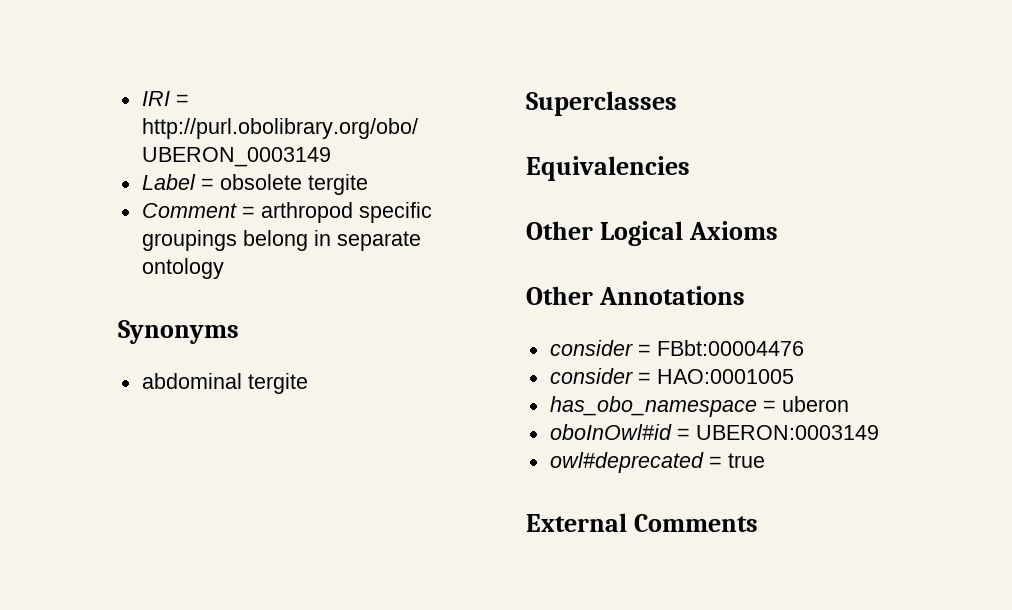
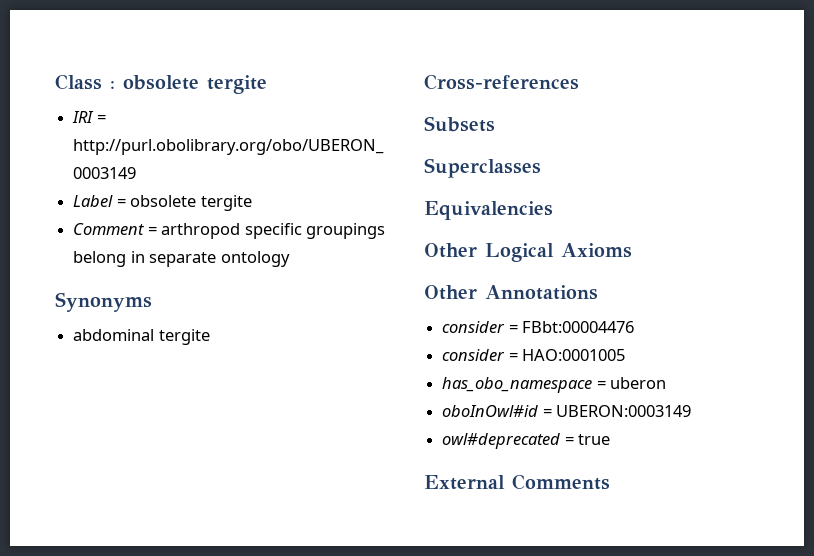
(141, 98) none -> [55,74,267,94] Class : obsolete tergite //
(308, 383) none -> [424,74,579,90] [424,116,495,132] // Cross-references // Subsets

